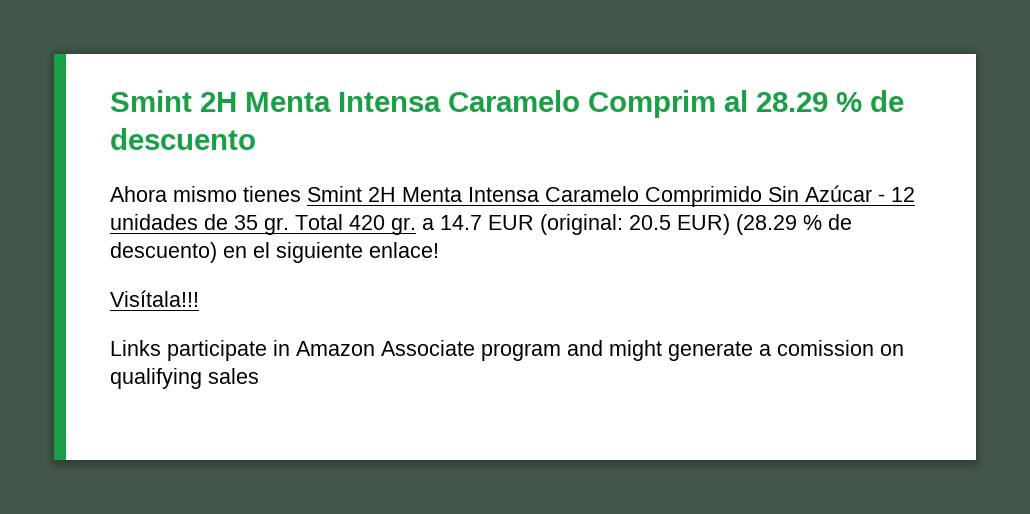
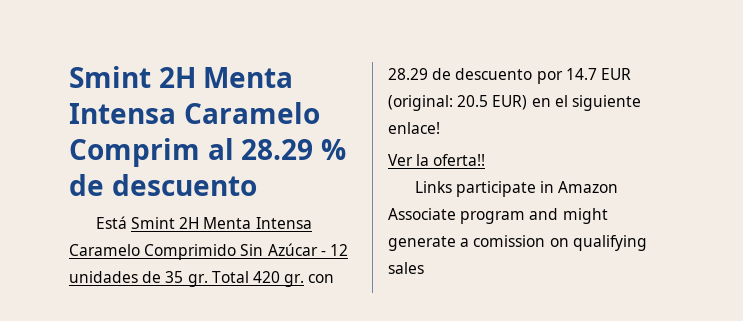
[110,186,301,202] Ahora mismo tienes -> [95,216,127,229] Está
[422,218,434,230] a -> [308,274,335,283] [388,68,563,84] con 28.29 de descuento por
[736,214,852,235] [110,242,217,263] (28.29 % de descuento) -> (528, 102) none
[110,290,199,307] Visítala!!! -> [388,154,486,166] Ver la oferta!!

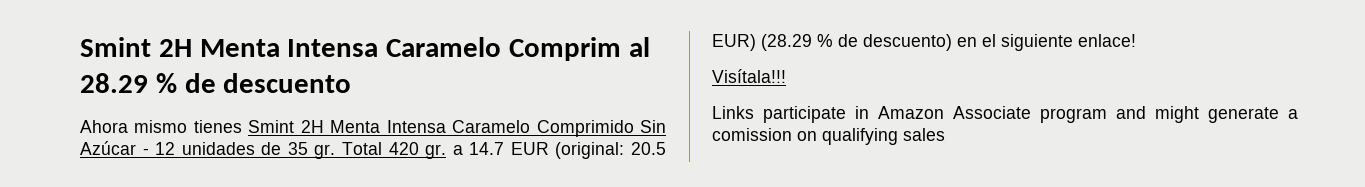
[95,216,127,229] Está -> [80,120,242,133] Ahora mismo tienes
[308,274,335,283] [388,68,563,84] con 28.29 de descuento por -> [452,145,463,155] a
(528, 102) none -> [761,34,952,51] (28.29 % de descuento)
[388,154,486,166] Ver la oferta!! -> [712,69,786,83] Visítala!!!

